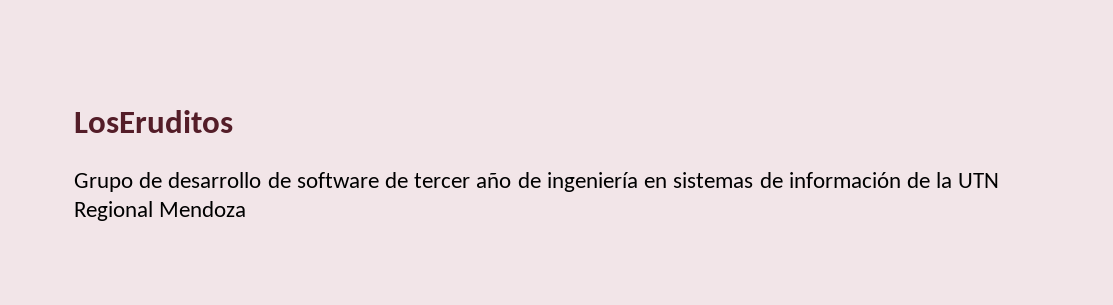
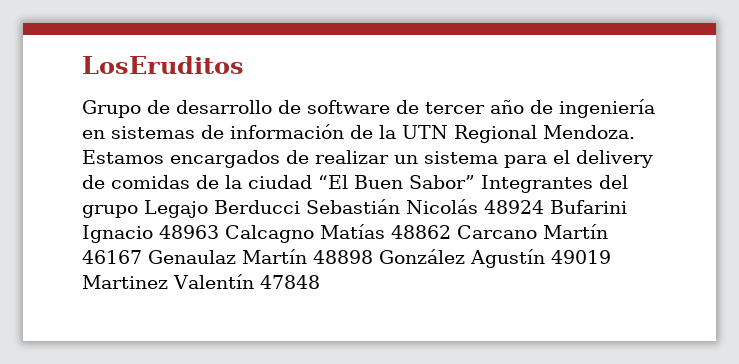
[159,201,247,217] Mendoza -> [543,125,635,139] [82,150,653,168] [82,175,628,193] [82,199,627,218] [82,224,608,243] [82,249,611,268] [82,274,320,289] Mendoza. Estamos encargados de realizar un sistema para el delivery de comidas de la ciudad “El Buen Sabor” Integrantes del grupo Legajo Berducci Sebastián Nicolás 48924 Bufarini Ignacio 48963 Calcagno Matías 48862 Carcano Martín 46167 Genaulaz Martín 48898 González Agustín 49019 Martinez Valentín 47848

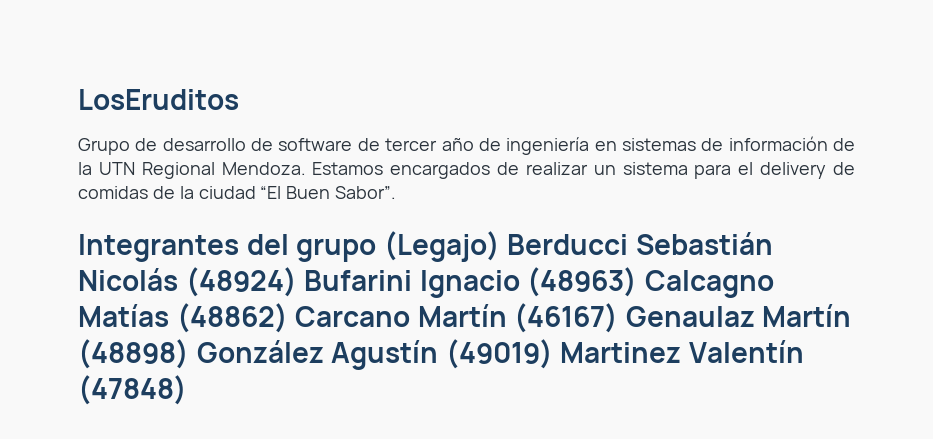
[409,175,475,189] Sabor” -> [335,186,397,199] Sabor”. //
[144,200,208,218] Legajo -> [383,231,500,262] (Legajo)
[484,200,544,214] 48924 -> [185,267,297,297] (48924)
[159,225,219,239] 48963 -> [527,267,638,297] (48963)
[391,225,451,239] 48862 -> [176,303,288,333] (48862)
[82,250,142,264] 46167 -> [514,303,619,333] (46167)
[313,250,373,264] 48898 -> [78,339,189,369] (48898)
[551,250,611,264] 49019 -> [445,339,553,369] (49019)
[259,275,320,289] 47848 -> [78,375,187,405] (47848)

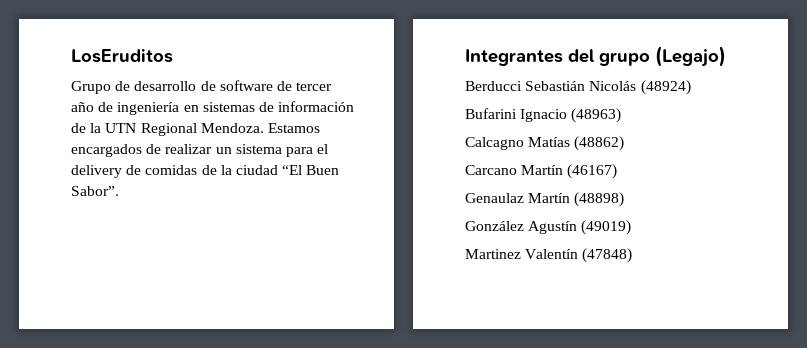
(500, 246) none -> (726, 56) //
(297, 282) none -> (691, 87) //
(638, 282) none -> (622, 115) //
(288, 318) none -> (625, 143) //
(619, 318) none -> (618, 171) //
(189, 354) none -> (625, 199) //
(553, 354) none -> (632, 227) //

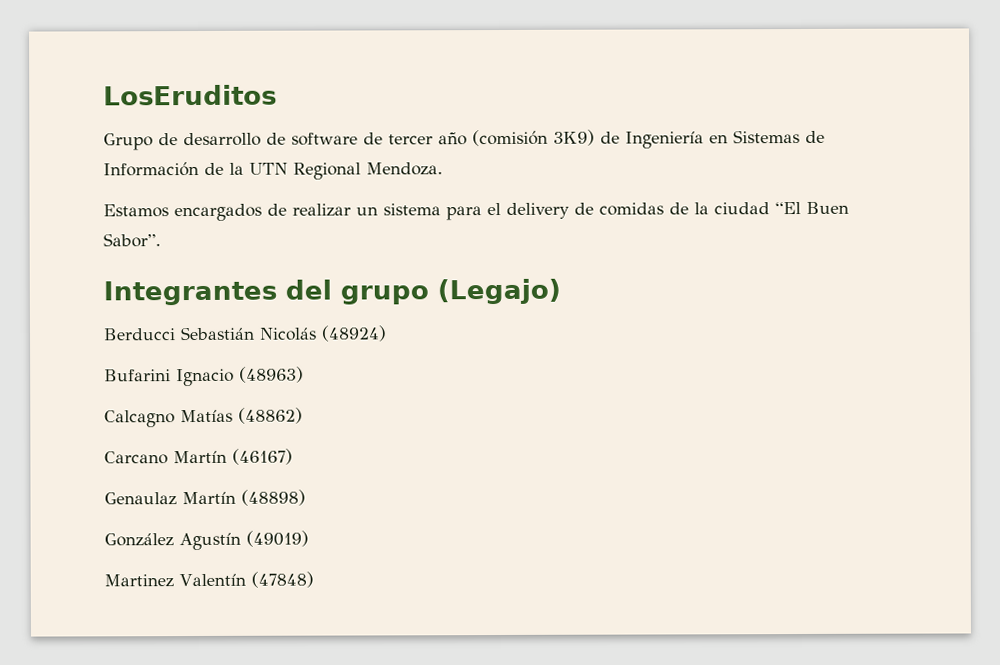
[98,101,355,115] de ingeniería en sistemas de información -> [472,129,825,149] [103,161,199,177] (comisión 3K9) de Ingeniería en Sistemas de Información
(264, 128) none -> (443, 169) //

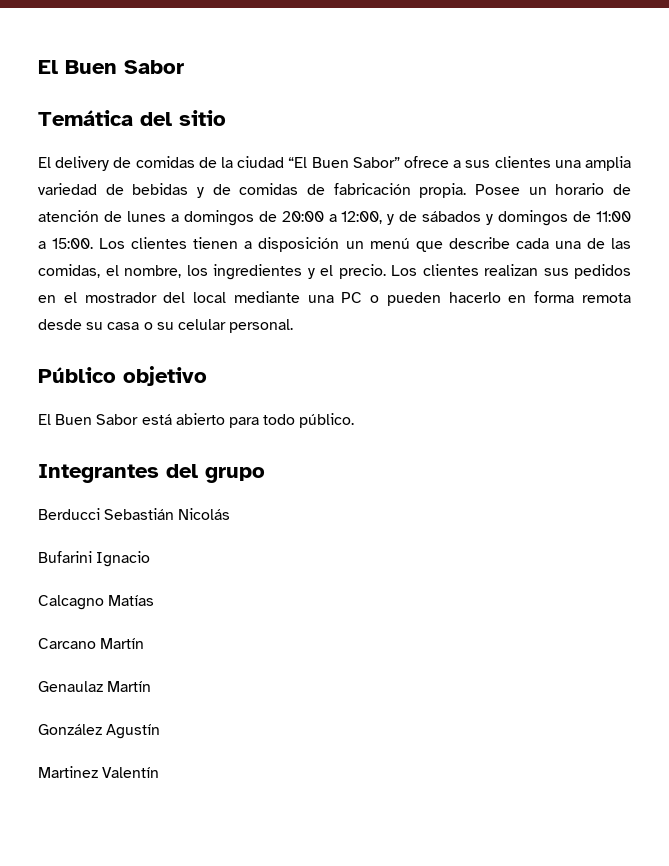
[103,84,277,106] [103,129,825,151] [103,161,443,180] [103,202,501,222] LosEruditos // Grupo de desarrollo de software de tercer año (comisión 3K9) de Ingeniería en Sistemas de Información de la UTN Regional Mendoza. // Estamos encargados de realizar un sistema para el -> [38,60,184,74] [38,110,226,126] [38,157,51,168] El Buen Sabor // Temática del sitio // El
[103,233,161,248] Sabor”. -> [352,156,631,171] [38,183,631,198] [38,210,631,226] [38,237,631,252] [38,264,631,280] [38,291,631,306] [38,319,294,333] [38,366,207,386] [38,413,355,428] Sabor” ofrece a sus clientes una amplia variedad de bebidas y de comidas de fabricación propia. Posee un horario de atención de lunes a domingos de 20:00 a 12:00, y de sábados y domingos de 11:00 a 15:00. Los clientes tienen a disposición un menú que describe cada una de las comidas, el nombre, los ingredientes y el precio. Los clientes realizan sus pedidos en el mostrador del local mediante una PC o pueden hacerlo en forma remota desde su casa o su celular personal. // Público objetivo // El Buen Sabor está abierto para todo público.
[437,278,561,305] (Legajo) -> (265, 475) none
[321,325,387,342] (48924) -> (231, 514) none
[239,366,304,383] (48963) -> (151, 559) none
[238,407,303,424] (48862) -> (155, 600) none
[232,448,293,465] (46167) -> (145, 643) none
[241,489,306,506] (48898) -> (152, 686) none
[246,530,309,547] (49019) -> (161, 731) none
[250,571,314,588] (47848) -> (160, 772) none

